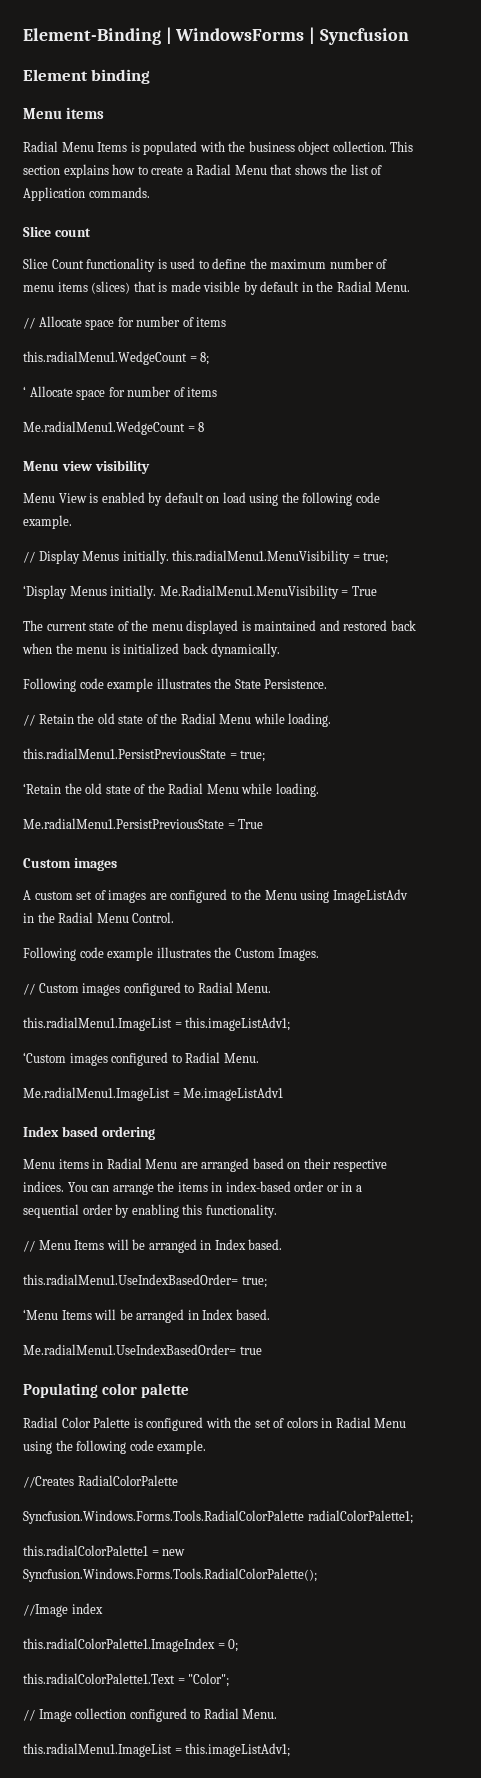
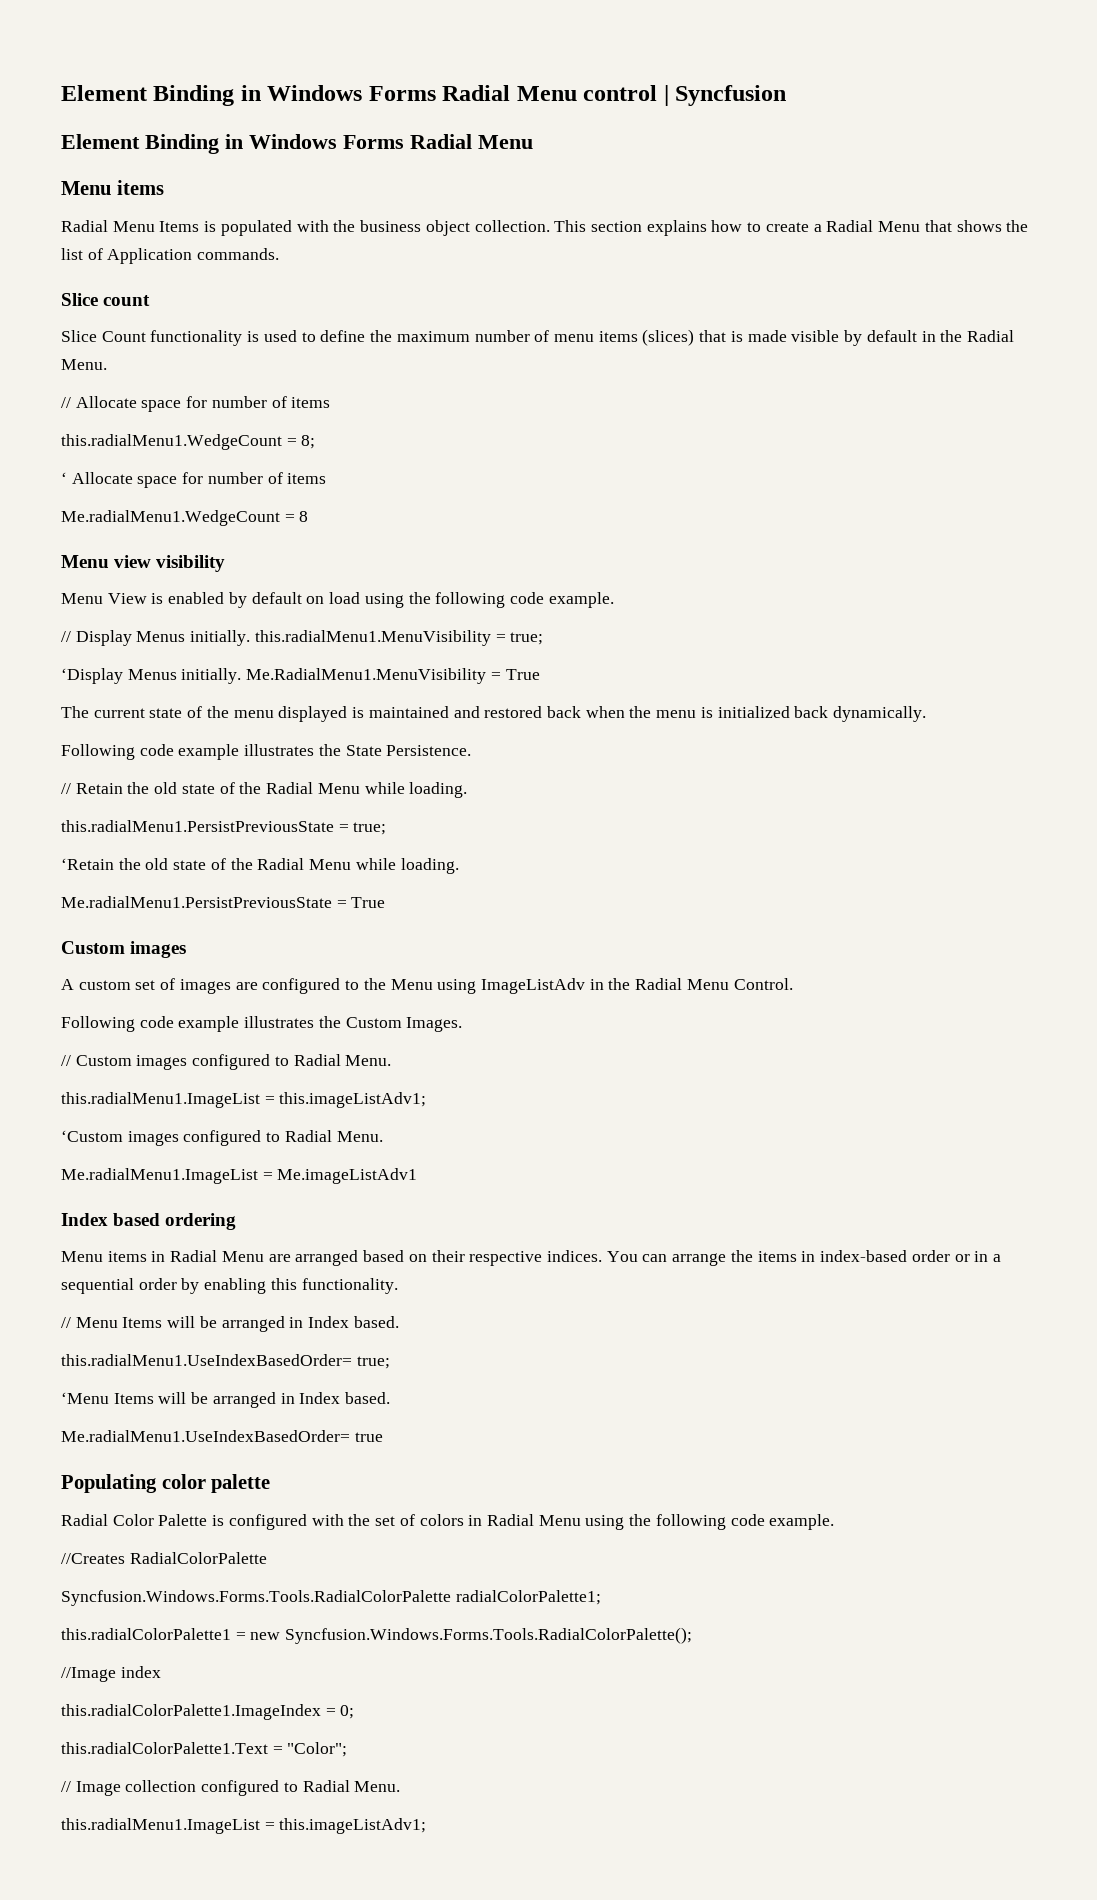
[23,27,409,45] [23,69,151,84] Element-Binding | WindowsForms | Syncfusion // Element binding -> [61,85,787,106] [61,134,533,154] Element Binding in Windows Forms Radial Menu control | Syncfusion // Element Binding in Windows Forms Radial Menu

